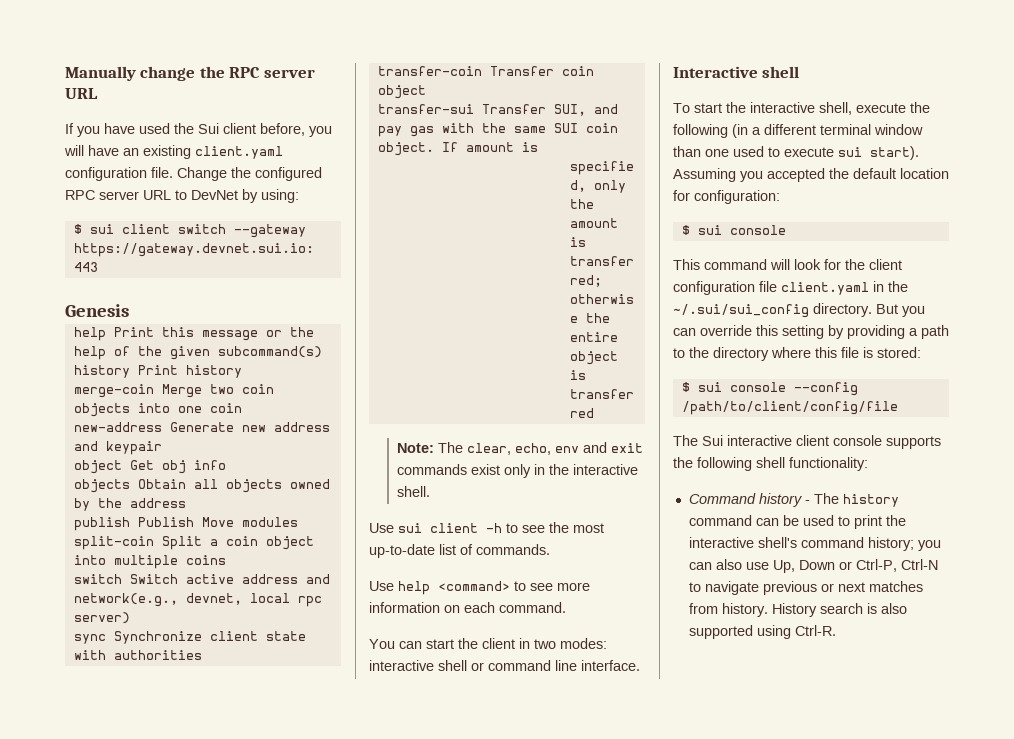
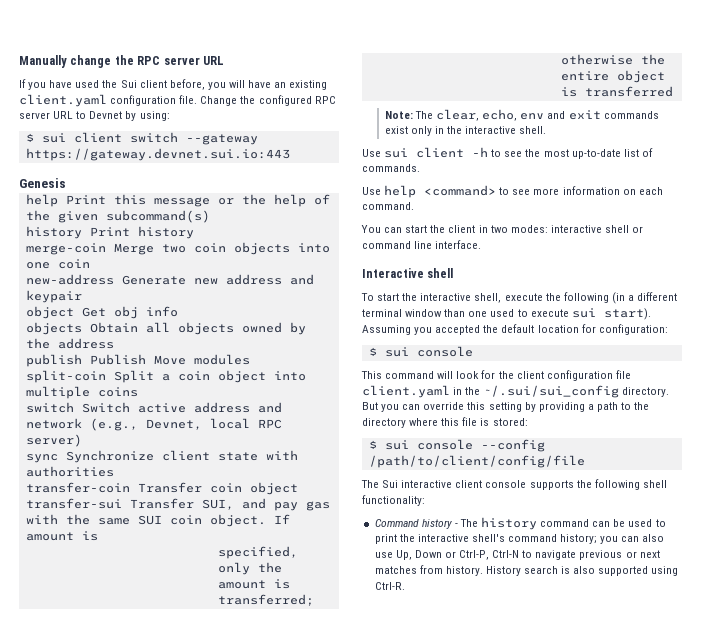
[191,190,238,200] DevNet -> [89,111,123,119] Devnet
[73,593,322,607] network(e.g., devnet, local rpc -> [25,418,282,431] network (e.g., Devnet, local RPC

